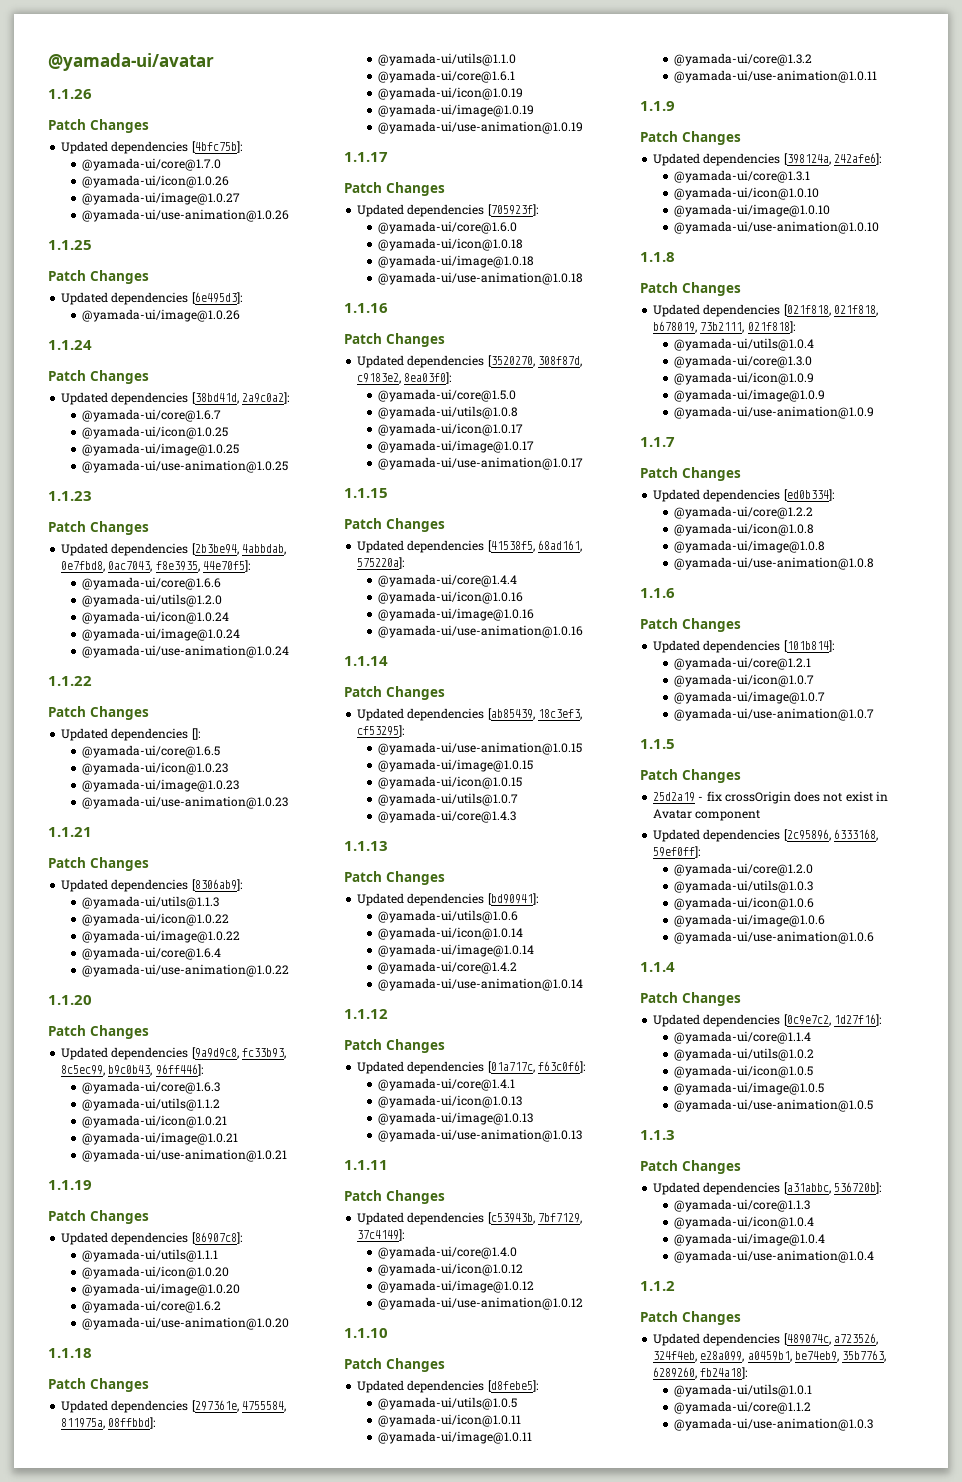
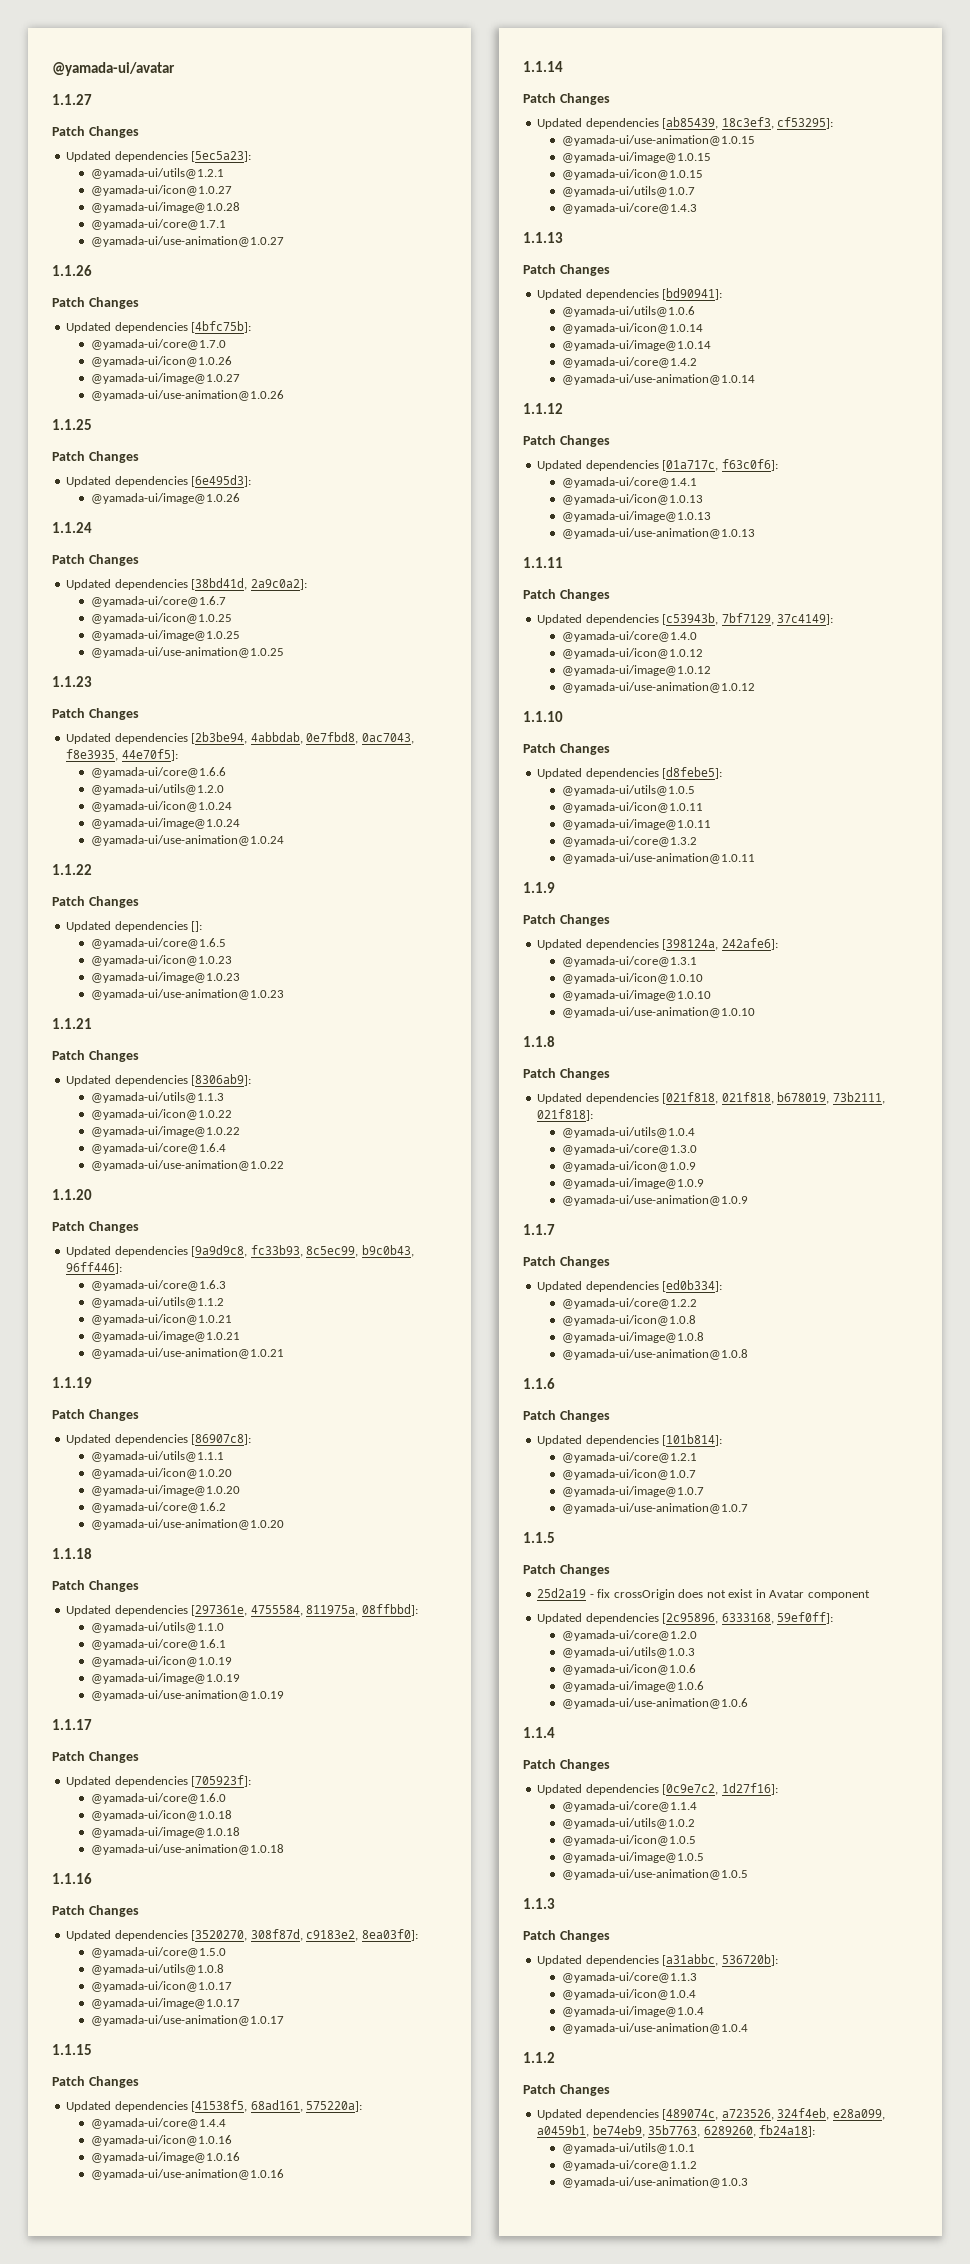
(214, 62) none -> [52,94,92,105] [52,126,139,138] [66,151,252,162] [91,168,225,179] [91,185,233,196] [91,202,241,213] [91,219,227,230] [91,236,285,247] // 1.1.27 // Patch Changes // Updated dependencies [5ec5a23]: // @yamada-ui/utils@1.2.1 // @yamada-ui/icon@1.0.27 // @yamada-ui/image@1.0.28 // @yamada-ui/core@1.7.1 // @yamada-ui/use-animation@1.0.27

